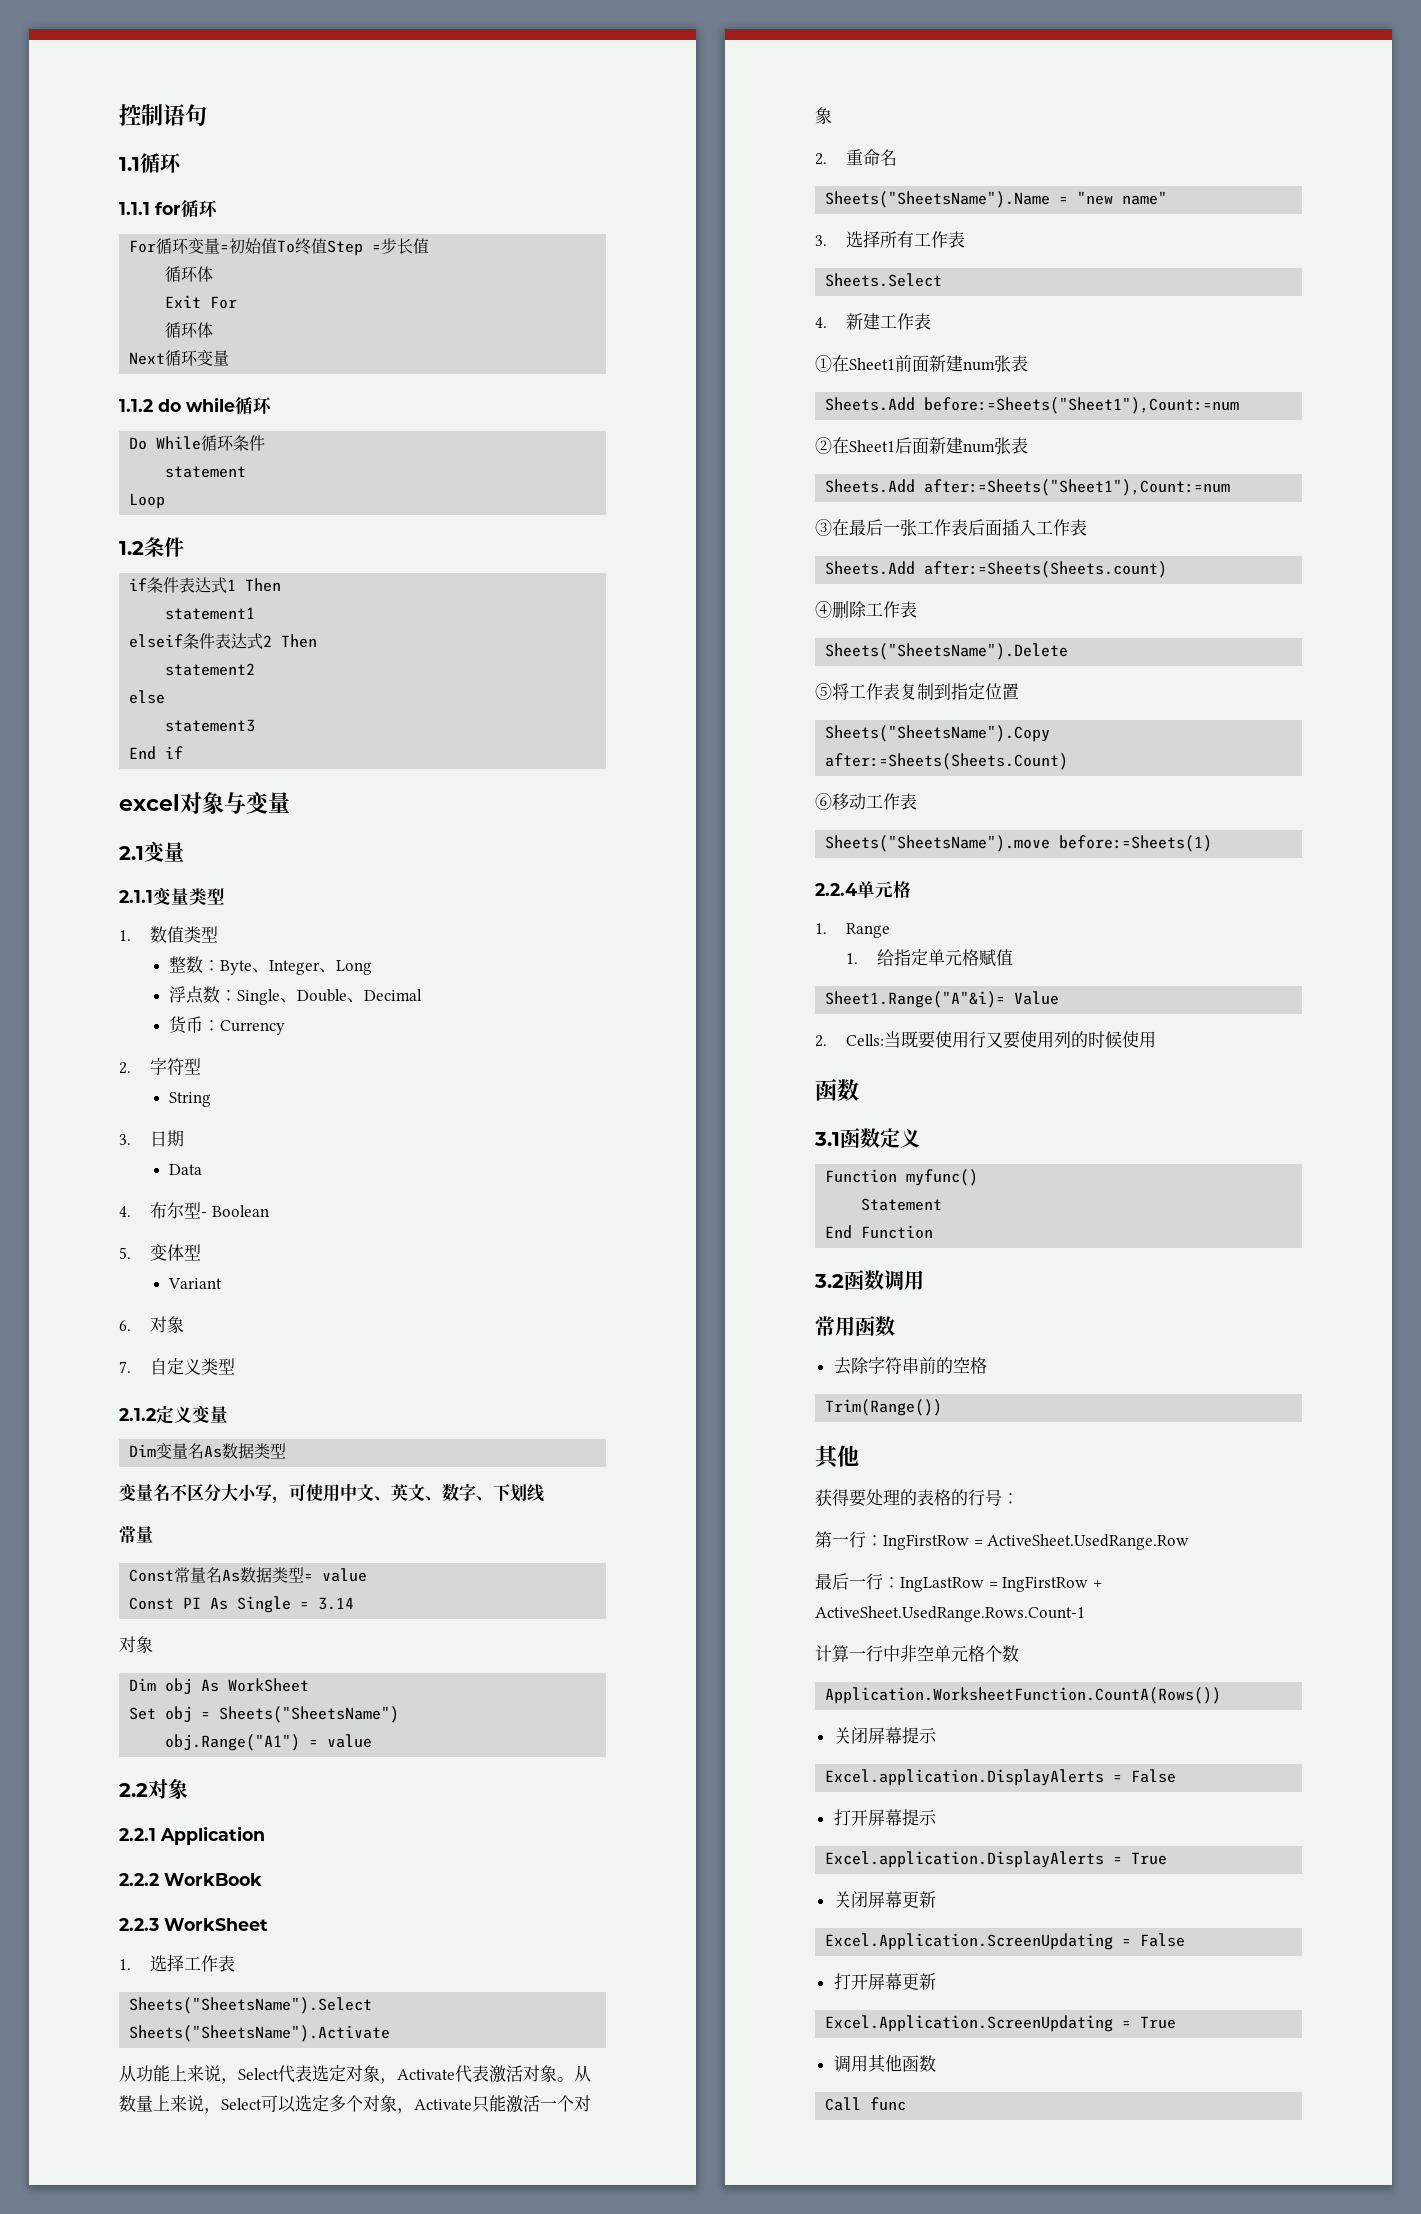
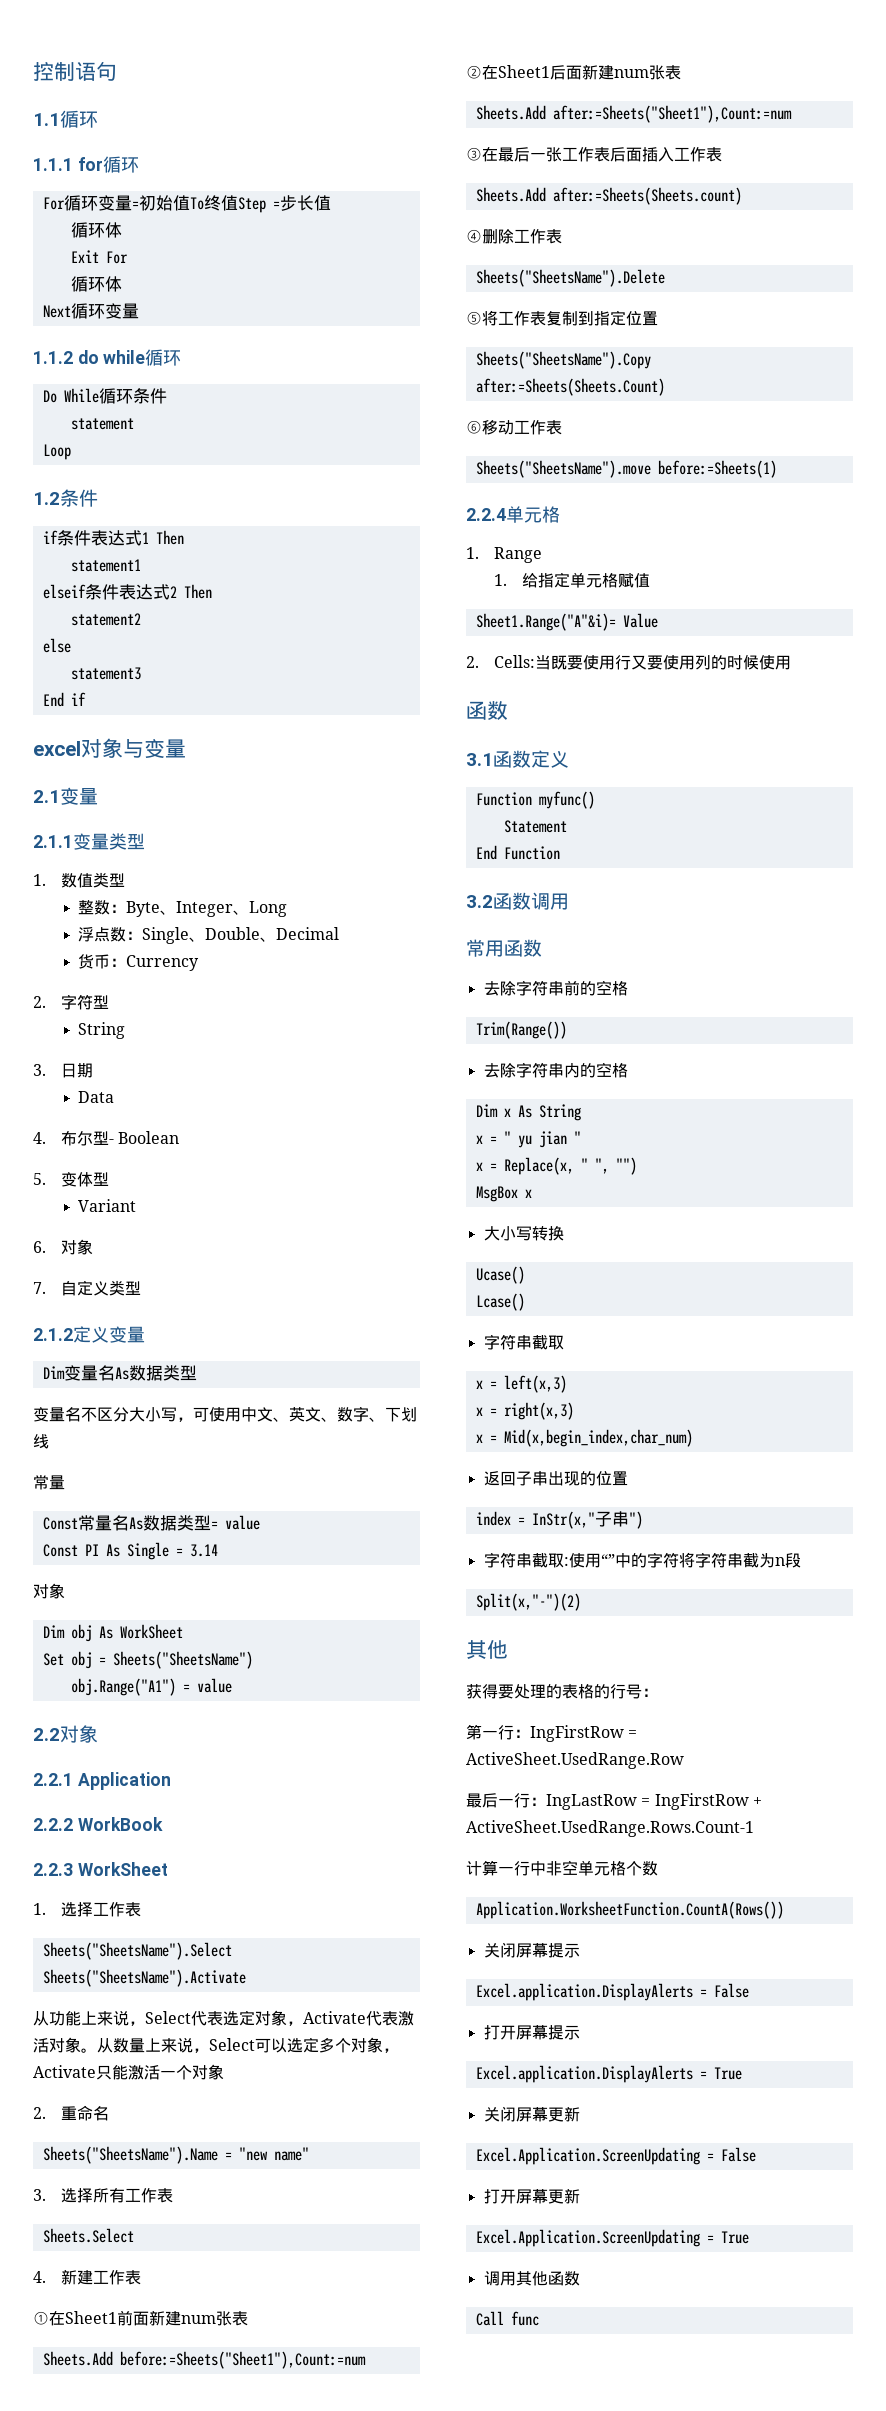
(943, 1407) none -> [483,1062,628,1078] [475,1104,581,1121] [475,1131,581,1148] [475,1157,637,1175] [475,1186,532,1202] [483,1226,564,1241] [475,1266,525,1284] [475,1293,525,1311] [483,1334,564,1350] [475,1375,567,1393] [475,1402,574,1420] [475,1429,693,1447] [483,1471,628,1486] [475,1511,643,1529] [483,1552,801,1568] [475,1593,581,1611] // 去除字符串内的空格 // Dim x As String // x = " yu jian " // x = Replace(x, " ", "") // MsgBox x // 大小写转换 // Ucase() // Lcase() // 字符串截取 // x = left(x,3) // x = right(x,3) // x = Mid(x,begin_index,char_num) // 返回子串出现的位置 // index = InStr(x,"子串") // 字符串截取:使用“”中的字符将字符串截为n段 // Split(x,"-")(2)

